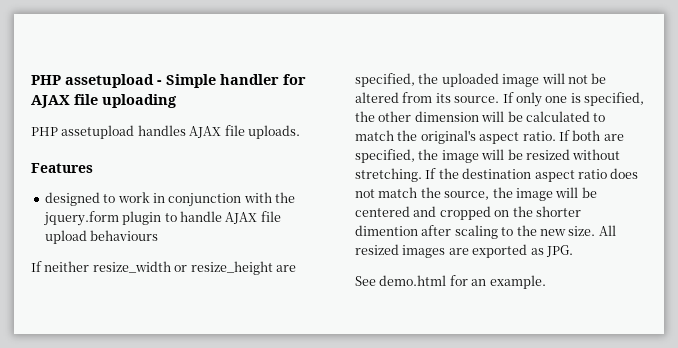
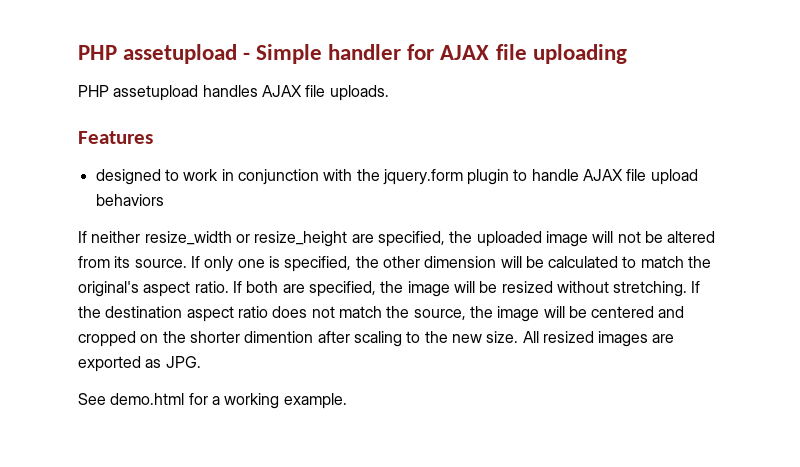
[90,230,159,241] behaviours -> [95,194,164,206] behaviors
[471,279,487,286] an -> [211,393,280,409] a working

